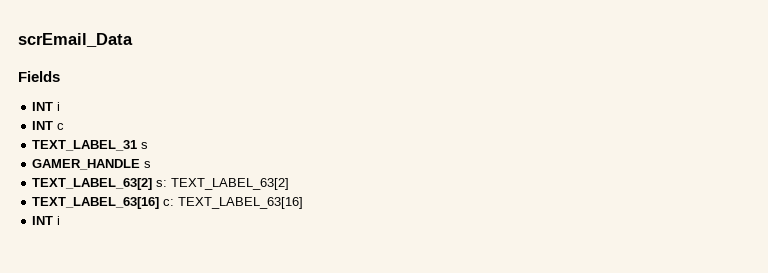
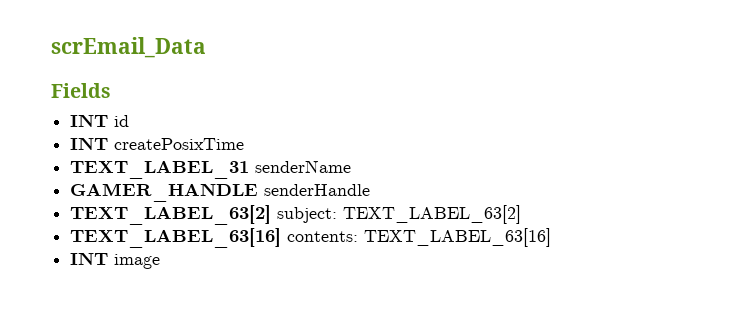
[57,102,61,111] [32,121,65,130] i // INT c -> [114,115,130,127] [70,137,245,150] id // INT createPosixTime
[141,142,149,149] s -> [255,160,352,173] senderName
[144,161,152,168] [32,178,168,190] s // TEXT_LABEL_63[2] s: -> [264,184,371,196] [70,205,338,225] senderHandle // TEXT_LABEL_63[2] subject:
[163,199,175,206] c: -> [287,231,359,242] contents:
[57,216,61,225] i -> [114,254,161,269] image

